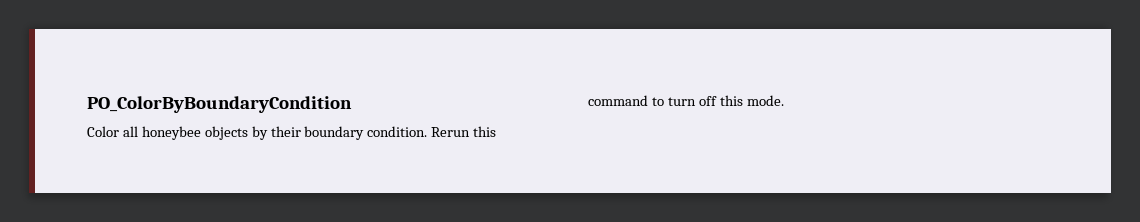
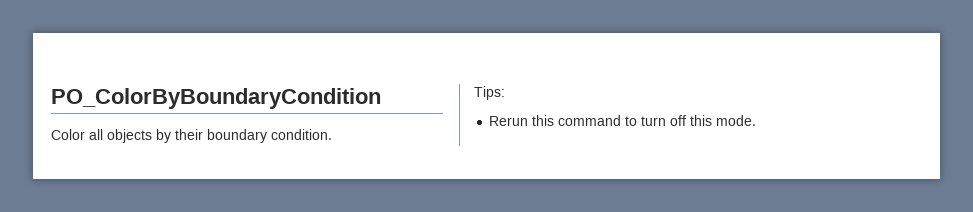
[141,126,201,140] honeybee -> (103, 134) none
(428, 131) none -> [474,86,505,100] // Tips: //

